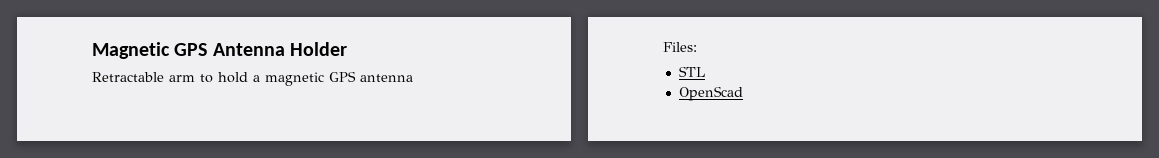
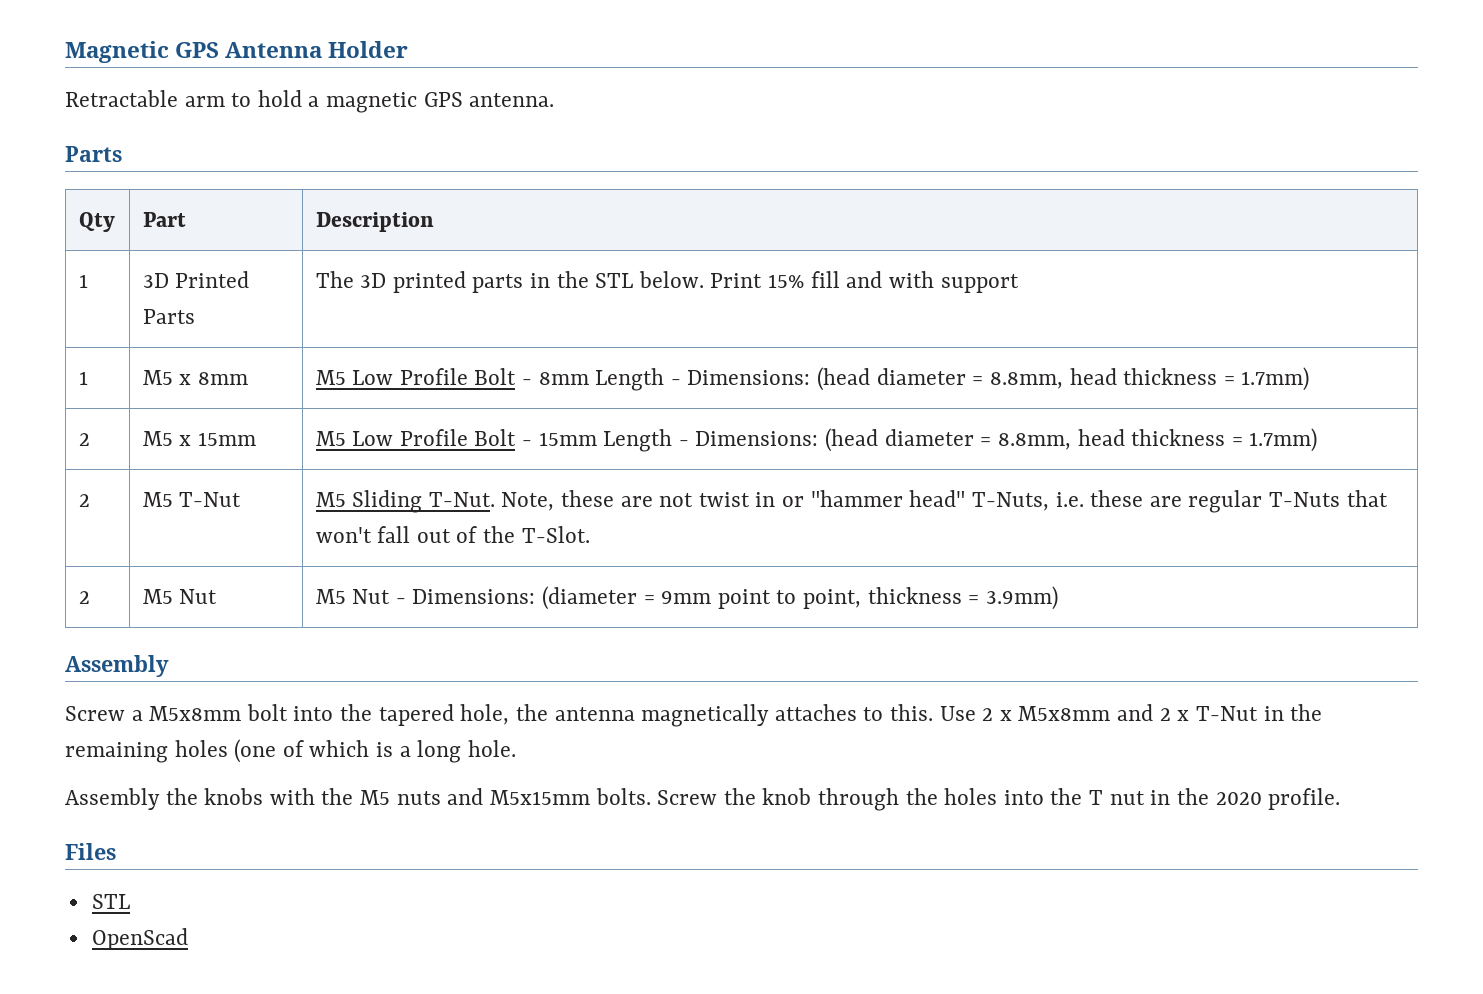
[360,74,413,82] [663,42,697,52] antenna // Files: -> [469,93,555,107] [65,146,122,162] [78,212,115,232] [142,212,186,227] [315,212,434,232] [78,274,88,288] [142,271,250,288] [142,309,195,324] [315,271,1019,293] [78,371,88,385] [142,370,248,385] [315,367,1310,391] [78,433,90,446] [142,431,256,446] [315,428,1318,452] [78,494,90,507] [142,492,242,507] [315,490,1388,513] [315,526,590,543] [78,591,90,604] [142,589,218,604] [315,586,1058,610] [65,655,169,677] [65,704,1323,727] [65,739,516,763] [65,788,1341,811] [65,843,116,860] antenna. // Parts // Qty | Part | Description // 1 | 3D Printed Parts | The 3D printed parts in the STL below. Print 15% fill and with support // 1 | M5 x 8mm | M5 Low Profile Bolt - 8mm Length - Dimensions: (head diameter = 8.8mm, head thickness = 1.7mm) // 2 | M5 x 15mm | M5 Low Profile Bolt - 15mm Length - Dimensions: (head diameter = 8.8mm, head thickness = 1.7mm) // 2 | M5 T-Nut | M5 Sliding T-Nut. Note, these are not twist in or "hammer head" T-Nuts, i.e. these are regular T-Nuts that won't fall out of the T-Slot. // 2 | M5 Nut | M5 Nut - Dimensions: (diameter = 9mm point to point, thickness = 3.9mm) // Assembly // Screw a M5x8mm bolt into the tapered hole, the antenna magnetically attaches to this. Use 2 x M5x8mm and 2 x T-Nut in the remaining holes (one of which is a long hole. // Assembly the knobs with the M5 nuts and M5x15mm bolts. Screw the knob through the holes into the T nut in the 2020 profile. // Files

